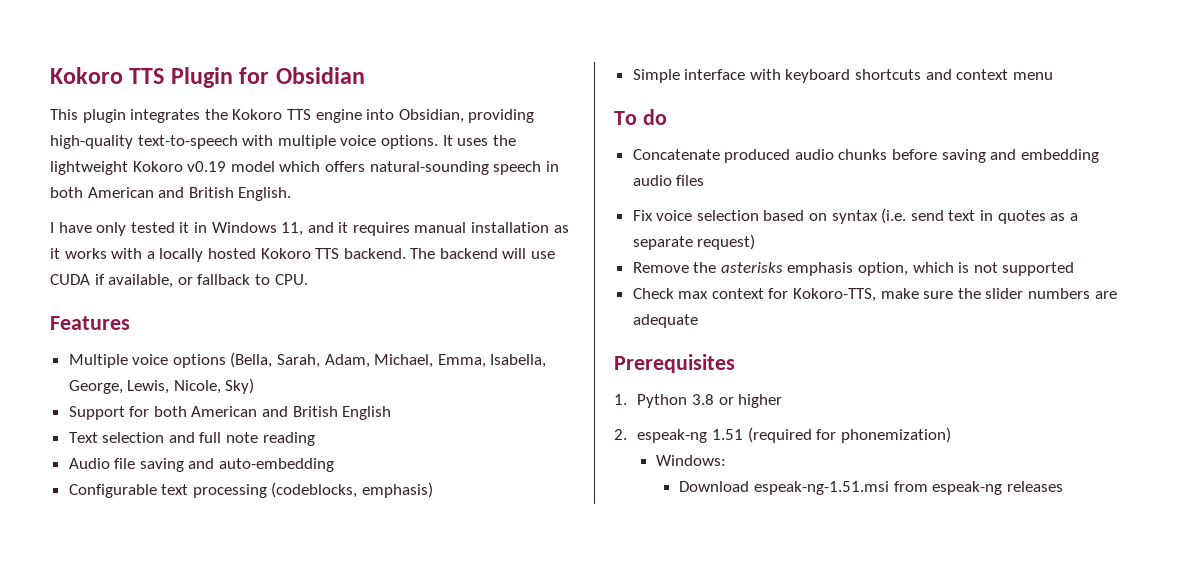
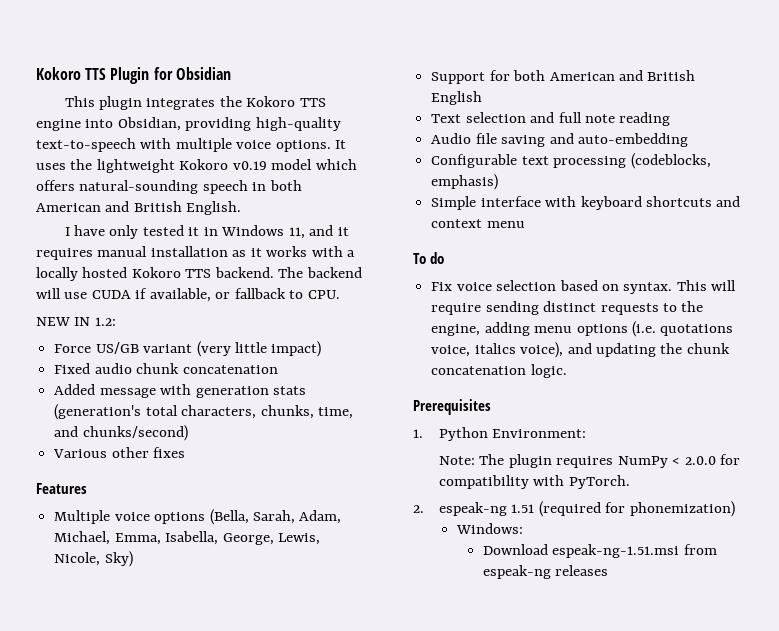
(308, 279) none -> [36,317,116,326] [54,341,322,357] [54,363,278,374] [54,384,306,398] [54,404,353,420] [54,425,188,441] [53,447,186,458] // NEW IN 1.2: // Force US/GB variant (very little impact) // Fixed audio chunk concatenation // Added message with generation stats (generation's total characters, chunks, time, and chunks/second) // Various other fixes
[632,149,1099,163] [632,175,705,186] // Concatenate produced audio chunks before saving and embedding audio files -> (444, 258) none
[831,208,1078,224] [632,234,756,250] [632,262,1075,276] [632,288,1117,302] [632,314,698,328] [614,354,735,373] [614,394,783,408] syntax (i.e. send text in quotes as a separate request) // Remove the asterisks emphasis option, which is not supported // Check max context for Kokoro-TTS, make sure the slider numbers are adequate // Prerequisites // 1. Python 3.8 or higher -> [623,280,737,294] [431,301,704,315] [431,321,734,337] [431,342,730,358] [431,364,567,378] [413,399,491,415] [413,427,587,441] [438,454,741,468] [438,475,630,489] syntax. This will require sending distinct requests to the engine, adding menu options (i.e. quotations voice, italics voice), and updating the chunk concatenation logic. // Prerequisites // 1. Python Environment: // Note: The plugin requires NumPy < 2.0.0 for compatibility with PyTorch.

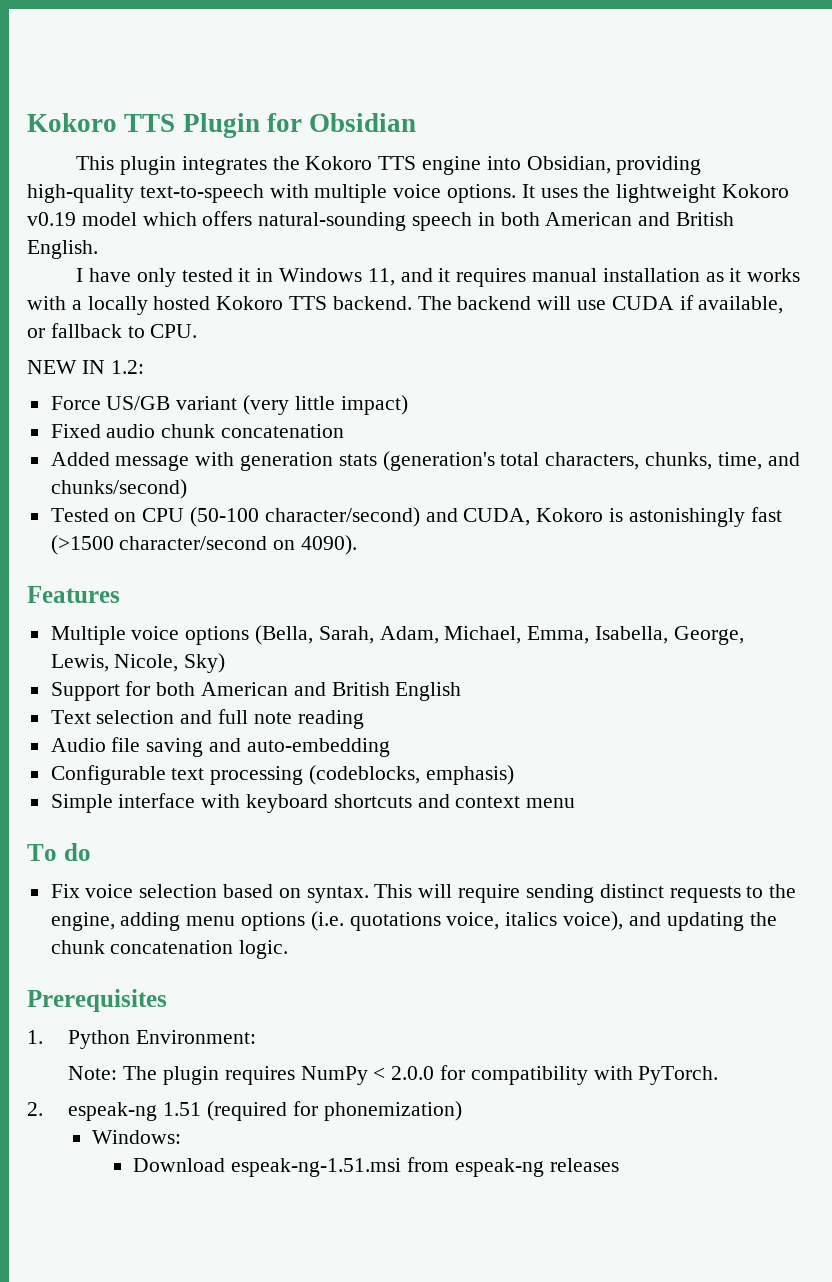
[53,447,186,458] Various other fixes -> [50,507,782,527] [50,535,358,555] Tested on CPU (50-100 character/second) and CUDA, Kokoro is astonishingly fast (>1500 character/second on 4090).

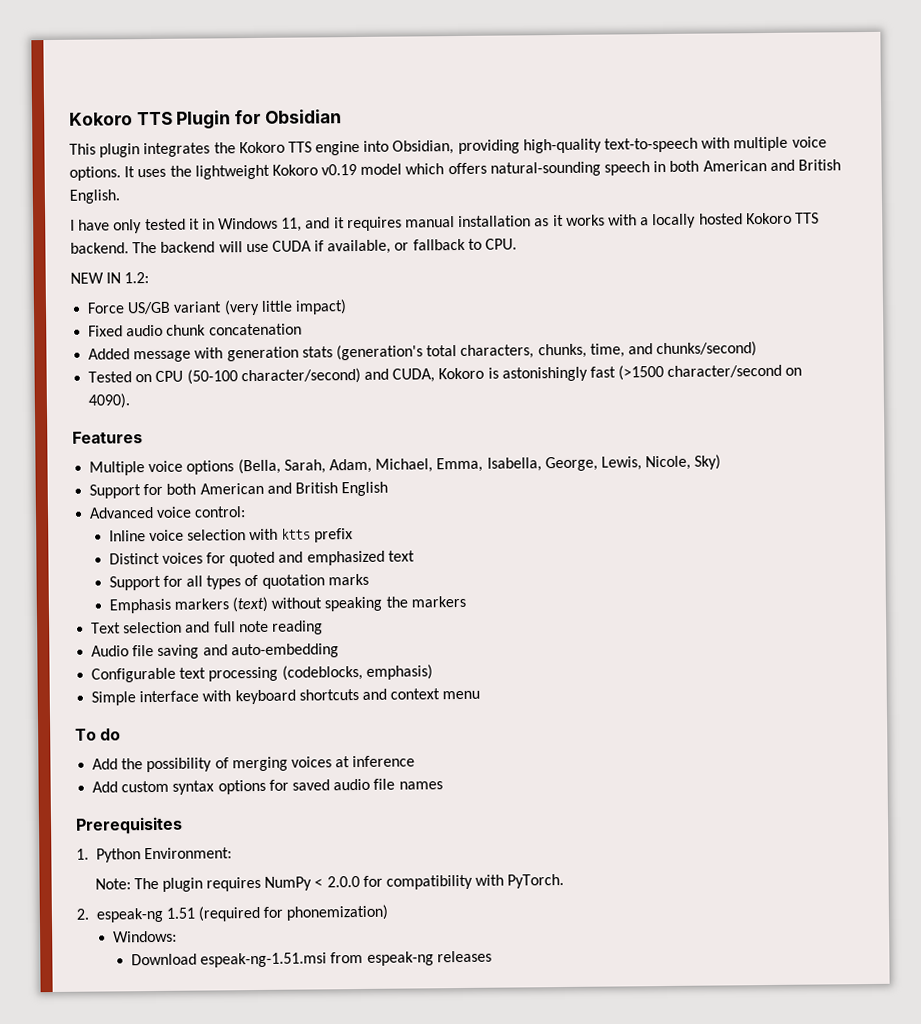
(462, 691) none -> [89,506,247,519] [108,528,353,543] [108,550,415,567] [108,573,369,591] [108,595,466,614] // Advanced voice control: // Inline voice selection with ktts prefix // Distinct voices for quoted and emphasized text // Support for all types of quotation marks // Emphasis markers (text) without speaking the markers
[50,884,797,903] [50,911,777,931] [50,940,289,959] Fix voice selection based on syntax. This will require sending distinct requests to the engine, adding menu options (i.e. quotations voice, italics voice), and updating the chunk concatenation logic. -> [92,755,416,773] [92,778,443,795] Add the possibility of merging voices at inference // Add custom syntax options for saved audio file names

